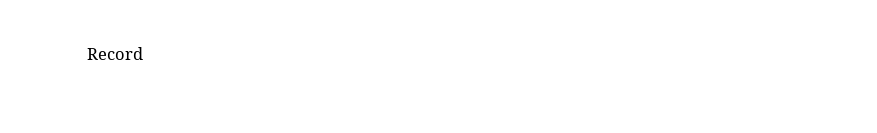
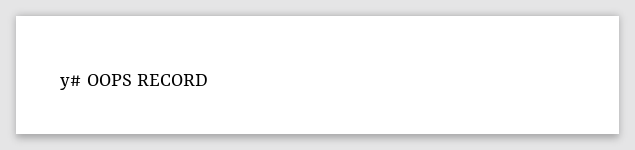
[87,47,143,60] Record -> [60,74,209,90] y# OOPS RECORD

